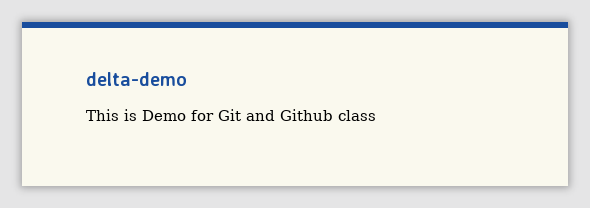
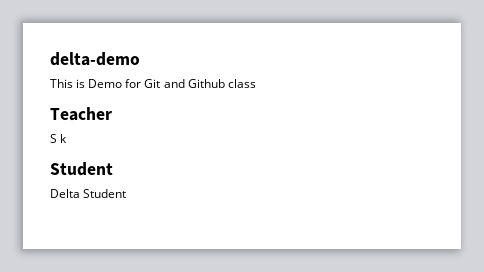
(376, 115) none -> [50,107,112,121] [50,134,68,143] [50,162,113,176] [50,189,127,198] // Teacher // S k // Student // Delta Student

